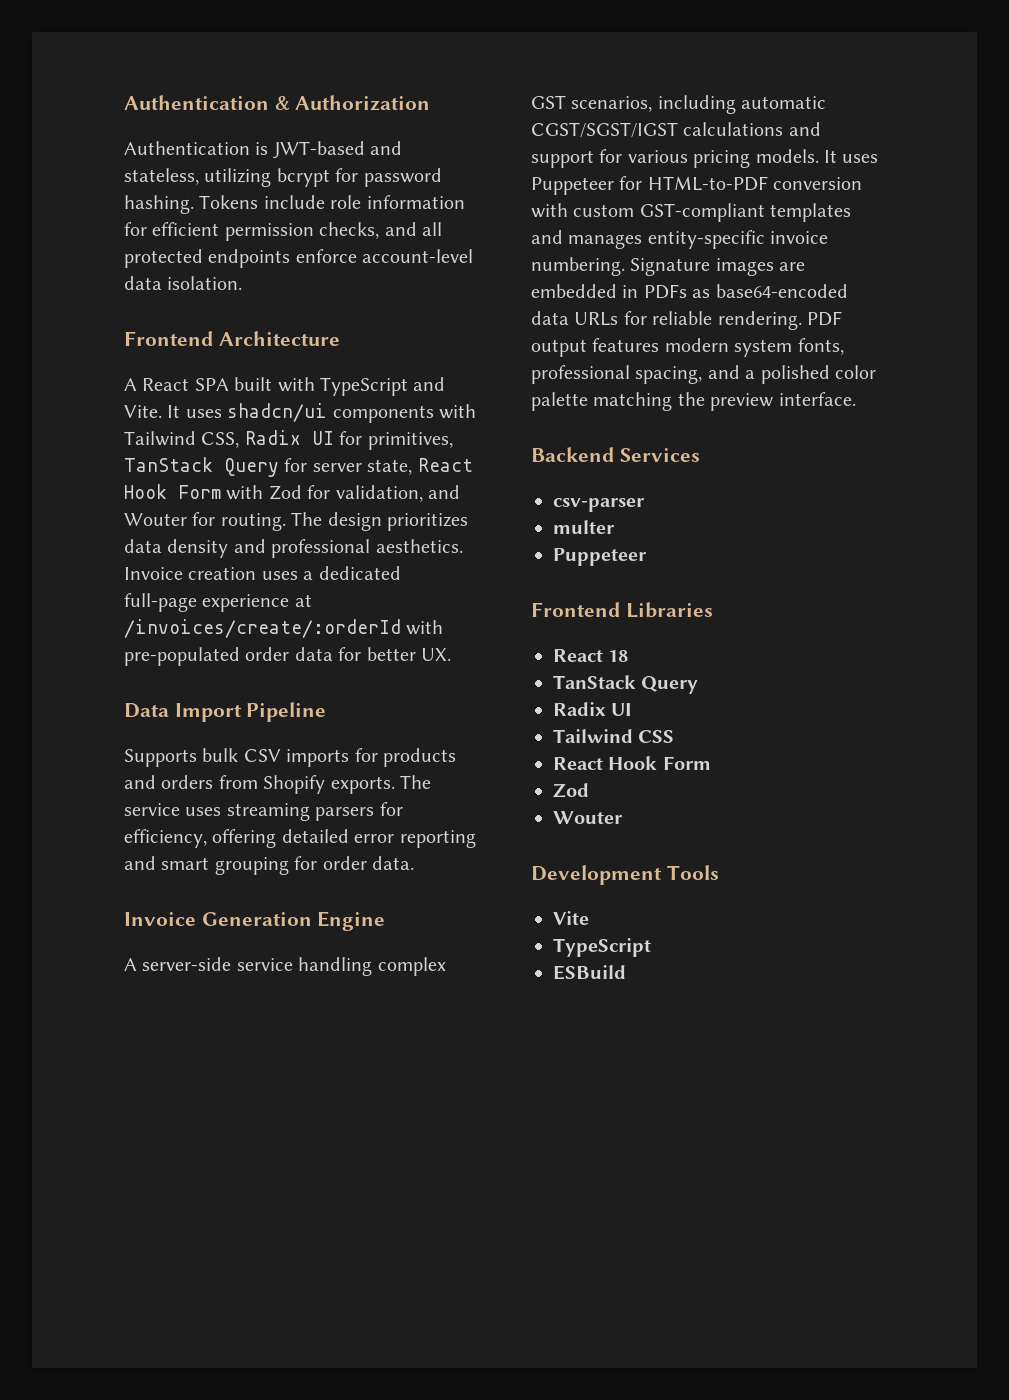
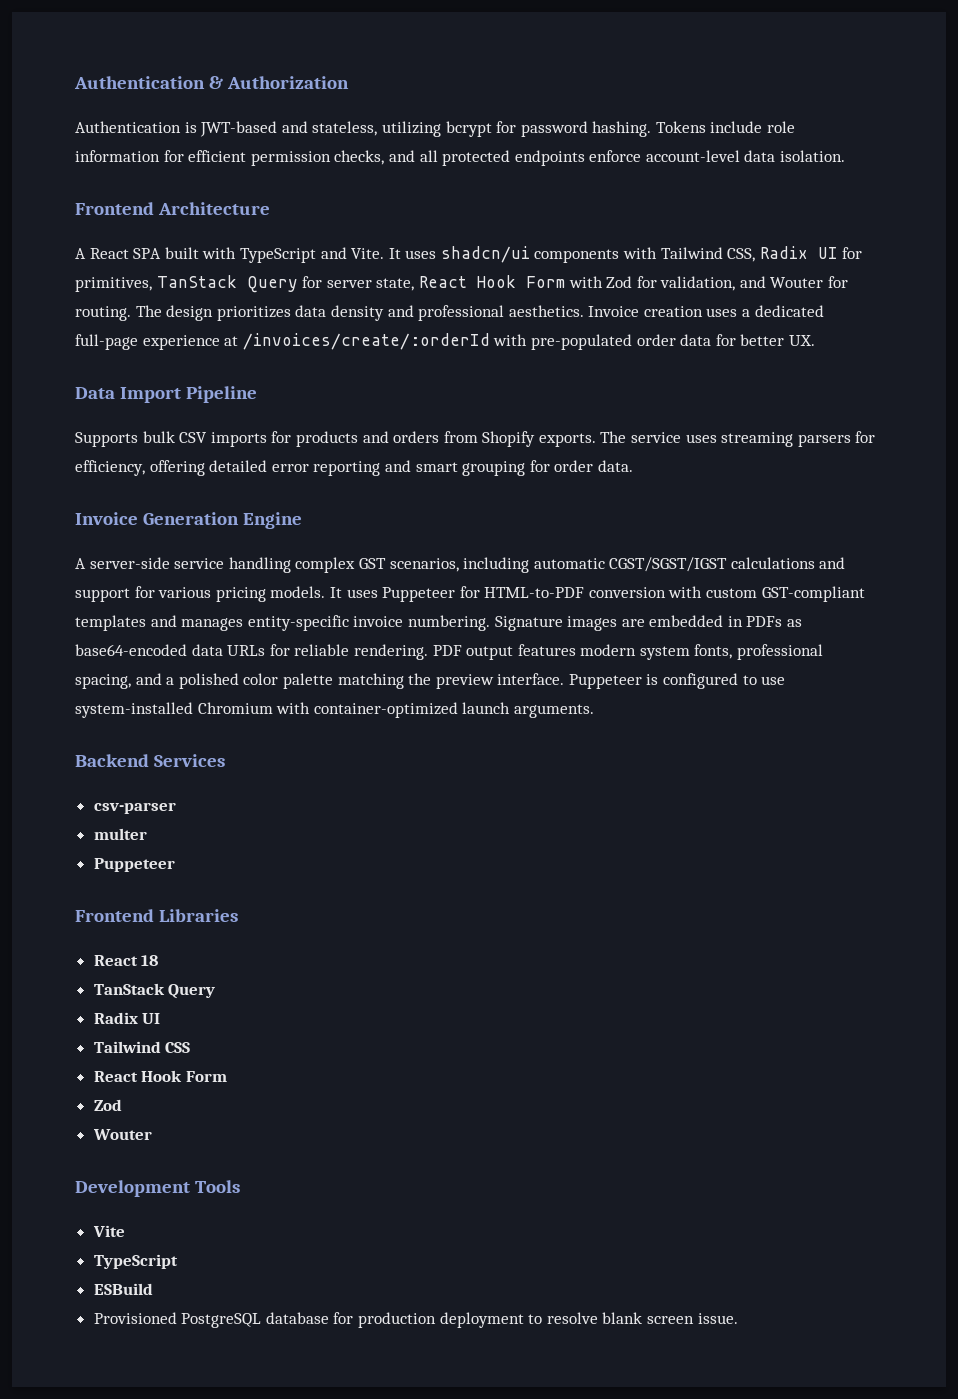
(856, 399) none -> [568,673,786,689] [75,702,594,718] Puppeteer is configured to use system-installed Chromium with container-optimized launch arguments.
(626, 972) none -> [93,1312,738,1328] // Provisioned PostgreSQL database for production deployment to resolve blank screen issue.

